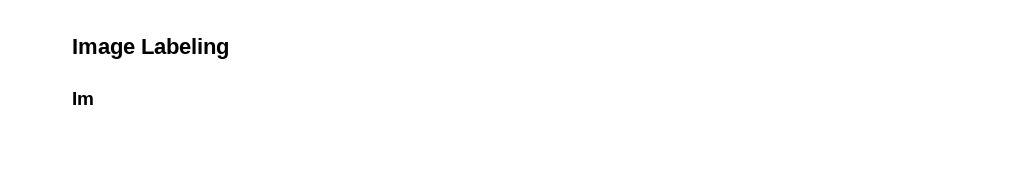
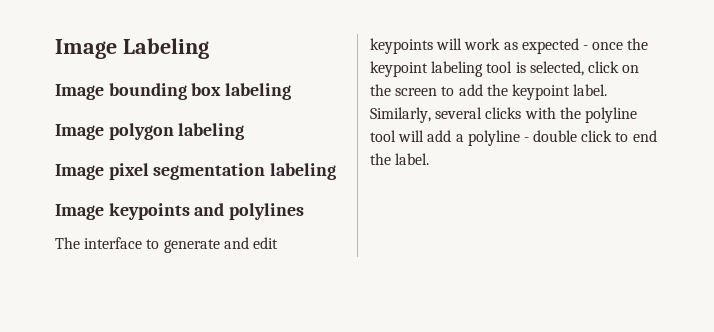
[72,92,94,105] Im -> [55,83,292,100] [55,123,245,140] [55,163,337,180] [55,203,305,220] [55,237,278,253] [370,38,649,54] [370,61,640,77] [370,84,608,100] [370,107,637,123] [370,130,657,146] [370,153,430,165] Image bounding box labeling // Image polygon labeling // Image pixel segmentation labeling // Image keypoints and polylines // The interface to generate and edit keypoints will work as expected - once the keypoint labeling tool is selected, click on the screen to add the keypoint label. Similarly, several clicks with the polyline tool will add a polyline - double click to end the label.

